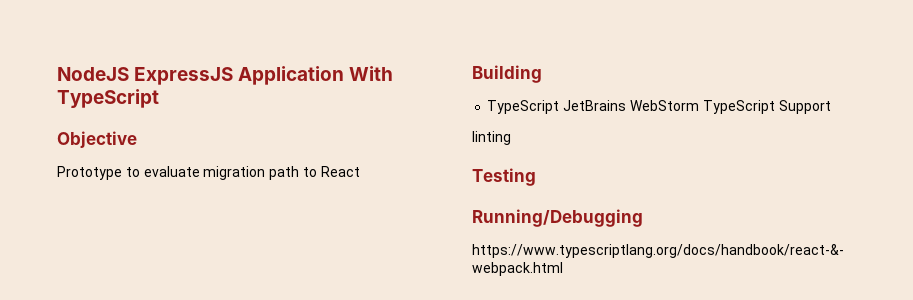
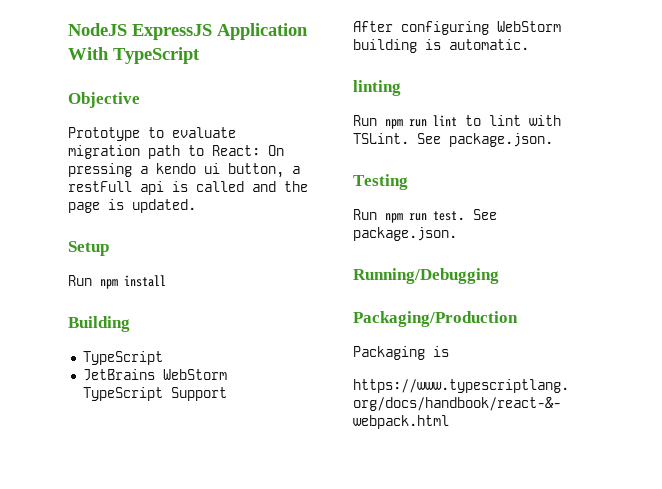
[320,166,360,177] React -> [212,145,284,156] [68,163,300,178] [68,181,308,195] [68,199,196,213] [68,241,109,256] [68,275,166,289] React: On pressing a kendo ui button, a restFull api is called and the page is updated. // Setup // Run npm install
(560, 107) none -> (163, 358) //
[472,131,511,145] [472,168,536,186] [472,209,643,227] linting // Testing // Running/Debugging -> [353,21,561,35] [353,39,529,53] [353,80,401,96] [353,115,561,129] [353,133,553,147] [353,174,408,190] [353,209,497,223] [353,227,457,241] [353,268,499,284] [353,311,518,327] [353,346,449,360] After configuring WebStorm building is automatic. // linting // Run npm run lint to lint with TSLint. See package.json. // Testing // Run npm run test. See package.json. // Running/Debugging // Packaging/Production // Packaging is

